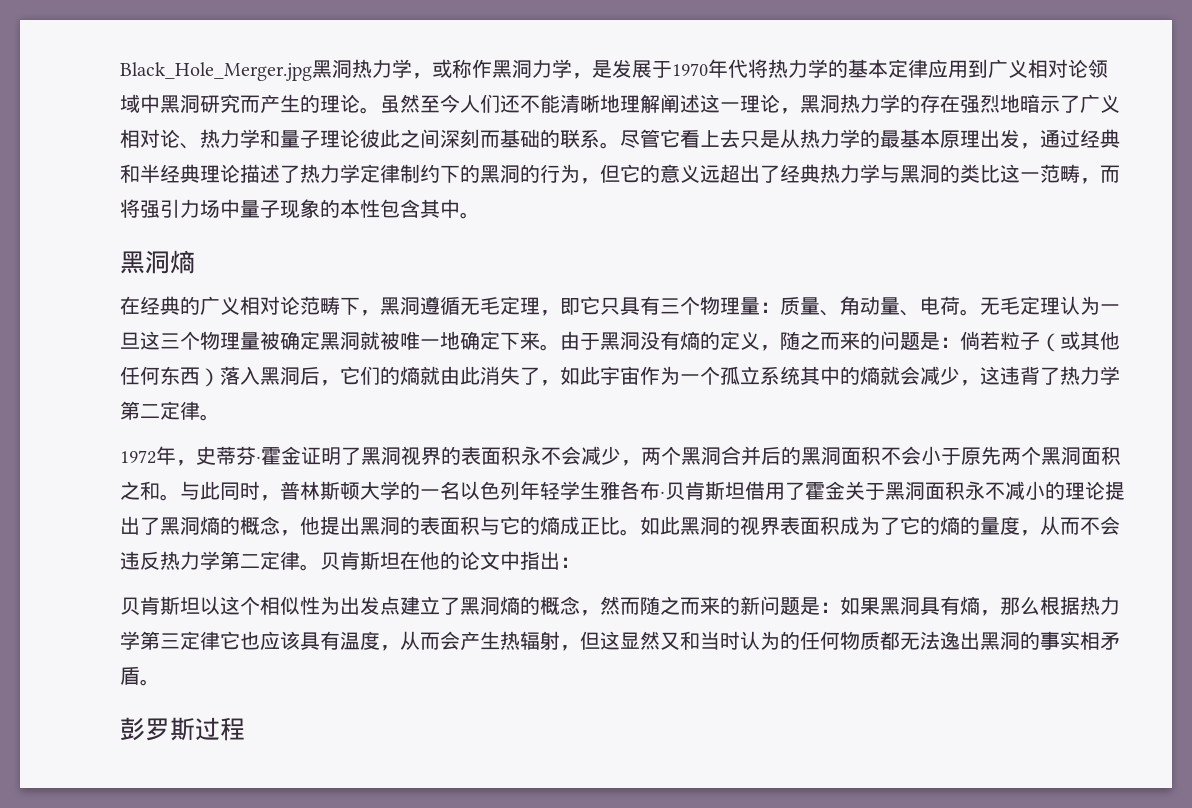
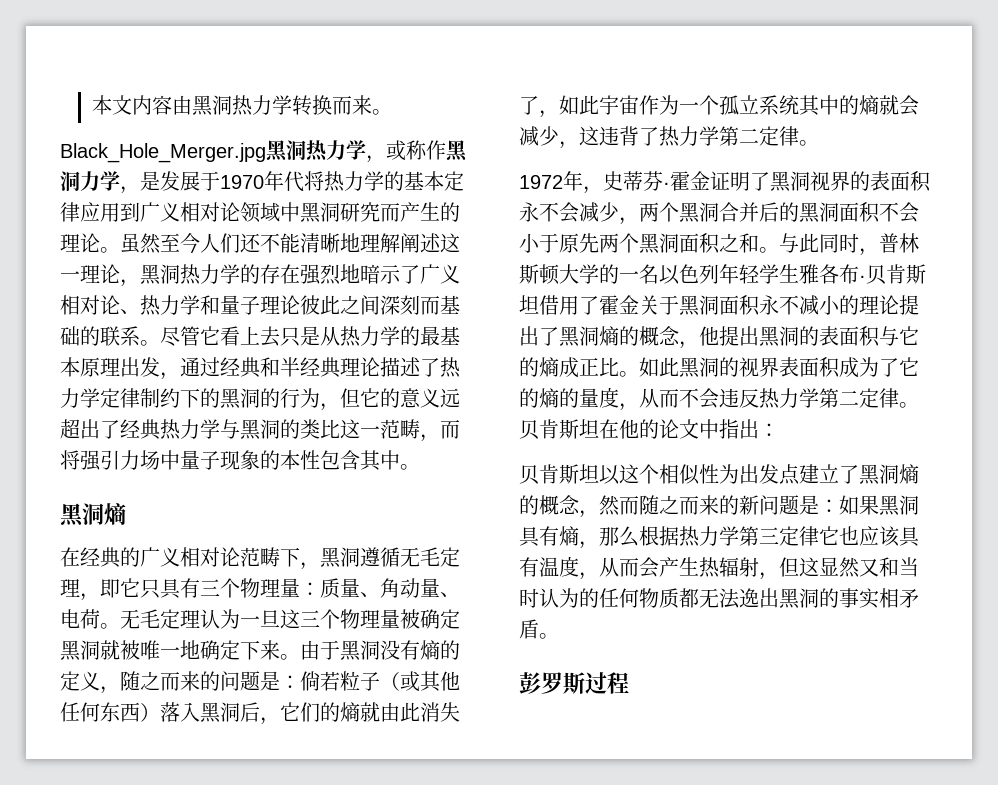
(120, 71) none -> [92,95,393,116] 本文内容由黑洞热力学转换而来。 //

